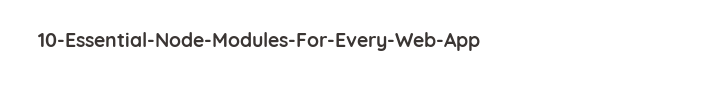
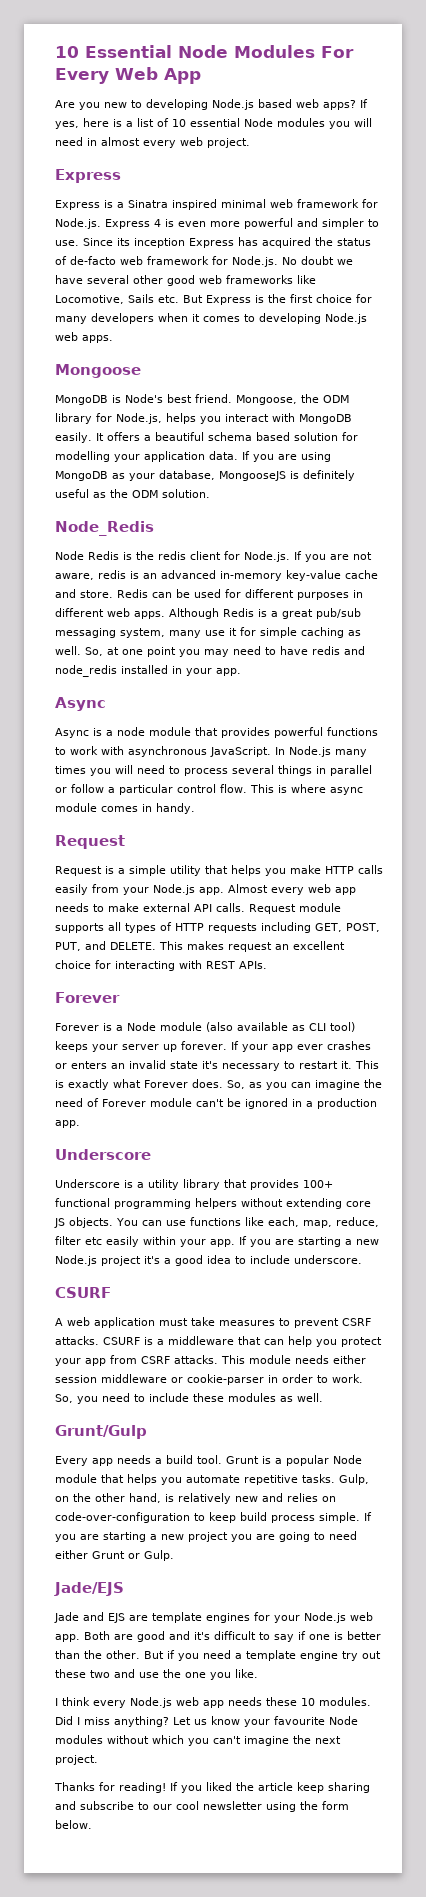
[38,32,480,51] 10-Essential-Node-Modules-For-Every-Web-App -> [55,45,354,58] [55,67,201,84] [55,99,368,110] [55,118,372,129] [55,137,250,148] [55,169,121,183] [55,199,378,210] [55,218,379,229] [55,237,371,248] [55,256,353,267] [55,275,316,286] [55,294,372,305] [55,313,367,324] [55,332,113,343] [55,364,141,378] [55,394,349,405] [55,413,352,424] [55,432,358,443] [55,451,331,462] [55,470,355,481] [55,489,210,498] [55,521,154,536] [55,551,372,562] [55,570,378,581] [55,589,363,600] [55,608,361,619] [55,627,361,638] [55,646,365,657] [55,665,241,677] [55,697,106,711] [55,727,378,738] [55,746,367,757] [55,765,372,776] [55,784,363,795] [55,803,195,814] [55,835,125,849] [55,865,383,876] [55,884,356,895] [55,903,341,914] [55,922,380,933] [55,941,345,952] [55,960,267,971] [55,992,120,1003] [55,1022,355,1032] [55,1041,371,1052] [55,1060,379,1071] [55,1079,382,1090] [55,1098,377,1109] [55,1120,80,1128] [55,1149,151,1160] [55,1179,333,1190] [55,1198,371,1209] [54,1217,379,1228] [55,1236,379,1247] [55,1255,362,1266] [55,1287,111,1298] [55,1317,371,1328] [55,1336,382,1347] [55,1355,366,1366] [55,1374,363,1385] [55,1393,323,1404] [55,1425,147,1439] [55,1455,362,1466] [55,1474,369,1485] [55,1493,336,1504] [55,1512,372,1523] [55,1531,357,1542] [55,1550,174,1561] [54,1582,124,1596] [54,1612,373,1623] [55,1631,381,1642] [55,1650,381,1661] [55,1669,258,1680] [55,1697,371,1708] [55,1716,358,1727] [55,1735,341,1746] [55,1755,98,1765] [54,1782,370,1793] [55,1801,349,1812] [55,1820,92,1829] 10 Essential Node Modules For Every Web App // Are you new to developing Node.js based web apps? If yes, here is a list of 10 essential Node modules you will need in almost every web project. // Express // Express is a Sinatra inspired minimal web framework for Node.js. Express 4 is even more powerful and simpler to use. Since its inception Express has acquired the status of de-facto web framework for Node.js. No doubt we have several other good web frameworks like Locomotive, Sails etc. But Express is the first choice for many developers when it comes to developing Node.js web apps. // Mongoose // MongoDB is Node's best friend. Mongoose, the ODM library for Node.js, helps you interact with MongoDB easily. It offers a beautiful schema based solution for modelling your application data. If you are using MongoDB as your database, MongooseJS is definitely useful as the ODM solution. // Node_Redis // Node Redis is the redis client for Node.js. If you are not aware, redis is an advanced in-memory key-value cache and store. Redis can be used for different purposes in different web apps. Although Redis is a great pub/sub messaging system, many use it for simple caching as well. So, at one point you may need to have redis and node_redis installed in your app. // Async // Async is a node module that provides powerful functions to work with asynchronous JavaScript. In Node.js many times you will need to process several things in parallel or follow a particular control flow. This is where async module comes in handy. // Request // Request is a simple utility that helps you make HTTP calls easily from your Node.js app. Almost every web app needs to make external API calls. Request module supports all types of HTTP requests including GET, POST, PUT, and DELETE. This makes request an excellent choice for interacting with REST APIs. // Forever // Forever is a Node module (also available as CLI tool) keeps your server up forever. If your app ever crashes or enters an invalid state it's necessary to restart it. This is exactly what Forever does. So, as you can imagine the need of Forever module can't be ignored in a production app. // Underscore // Underscore is a utility library that provides 100+ functional programming helpers without extending core JS objects. You can use functions like each, map, reduce, filter etc easily within your app. If you are starting a new Node.js project it's a good idea to include underscore. // CSURF // A web application must take measures to prevent CSRF attacks. CSURF is a middleware that can help you protect your app from CSRF attacks. This module needs either session middleware or cookie-parser in order to work. So, you need to include these modules as well. // Grunt/Gulp // Every app needs a build tool. Grunt is a popular Node module that helps you automate repetitive tasks. Gulp, on the other hand, is relatively new and relies on code-over-configuration to keep build process simple. If you are starting a new project you are going to need either Grunt or Gulp. // Jade/EJS // Jade and EJS are template engines for your Node.js web app. Both are good and it's difficult to say if one is better than the other. But if you need a template engine try out these two and use the one you like. // I think every Node.js web app needs these 10 modules. Did I miss anything? Let us know your favourite Node modules without which you can't imagine the next project. // Thanks for reading! If you liked the article keep sharing and subscribe to our cool newsletter using the form below.

